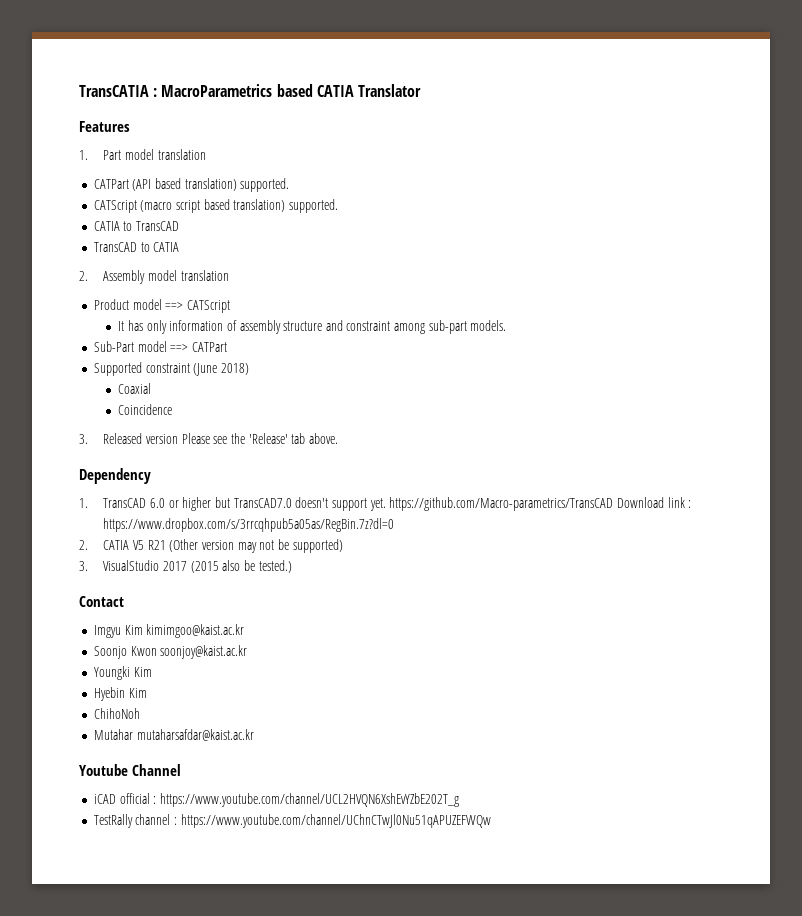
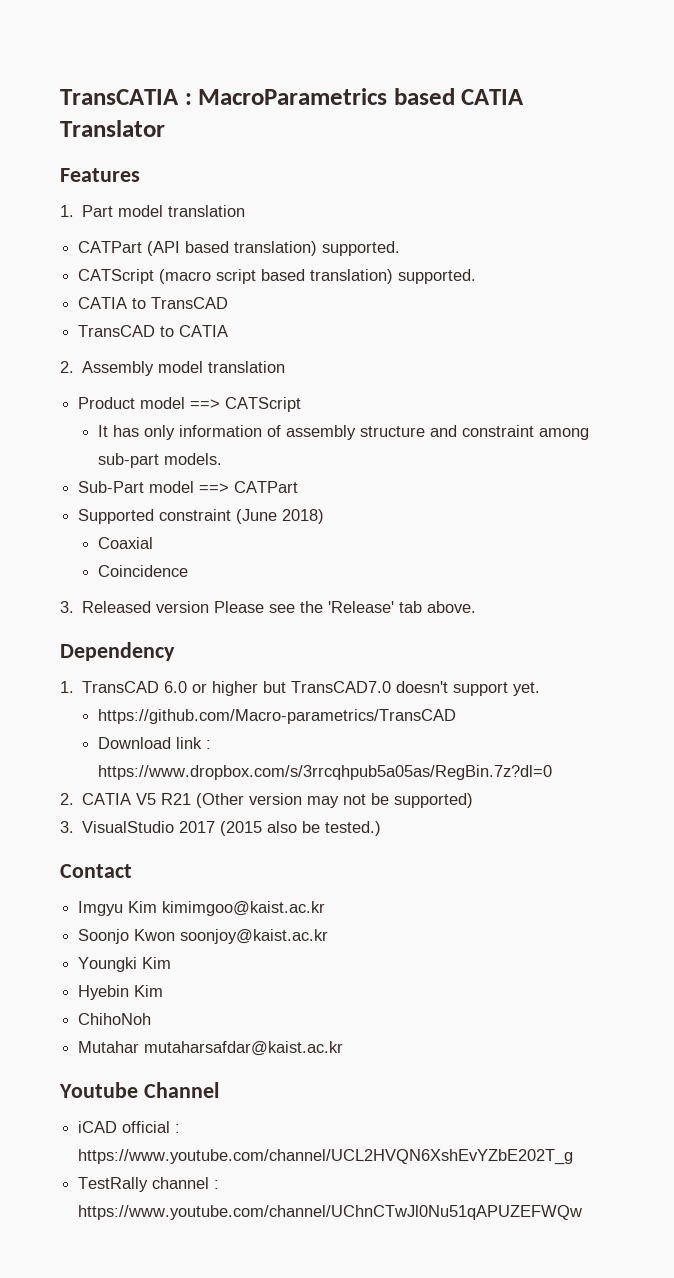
(386, 504) none -> (541, 689) //
(614, 504) none -> (456, 716) //

